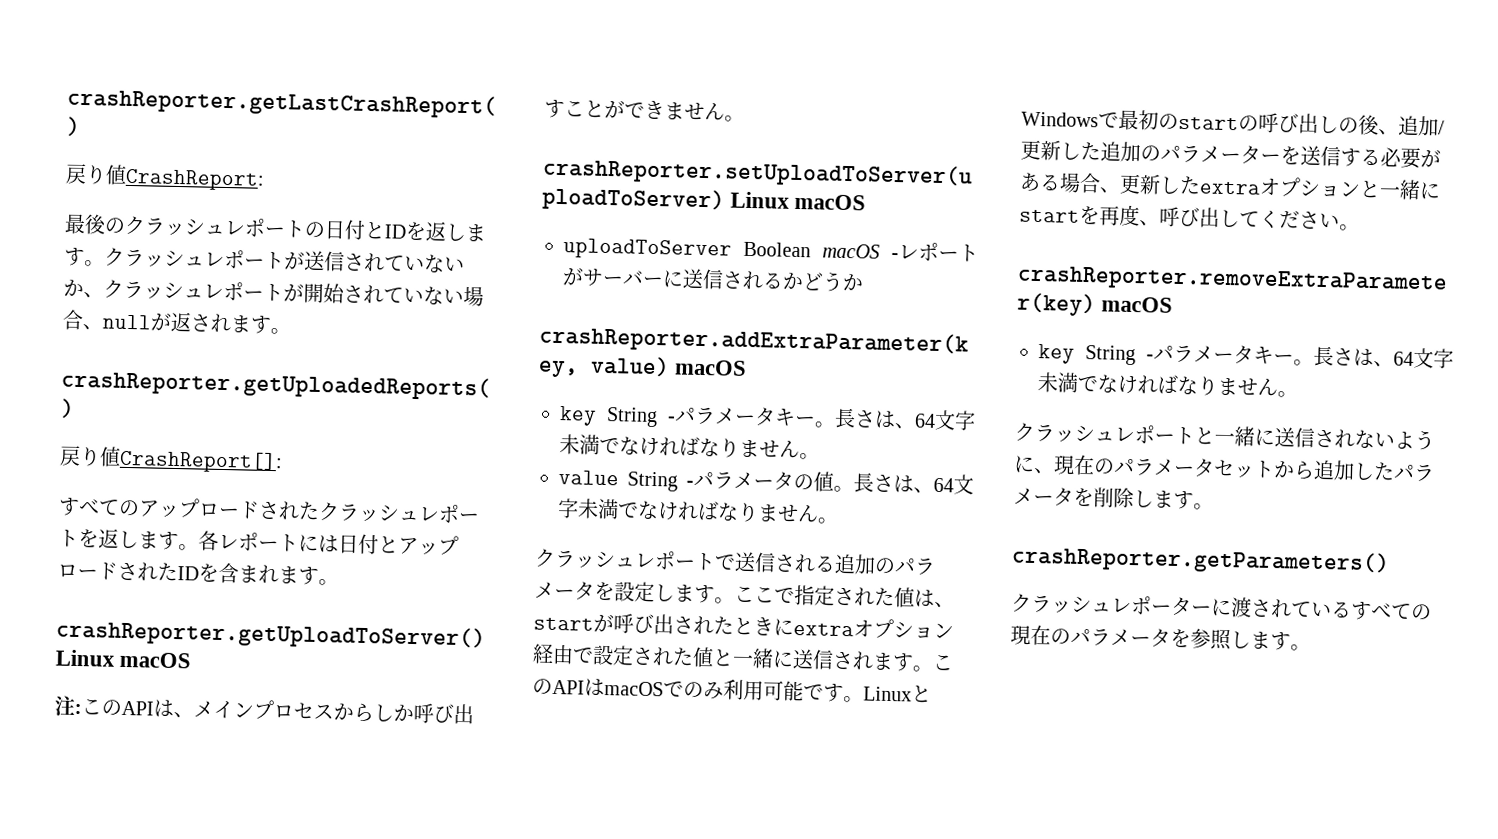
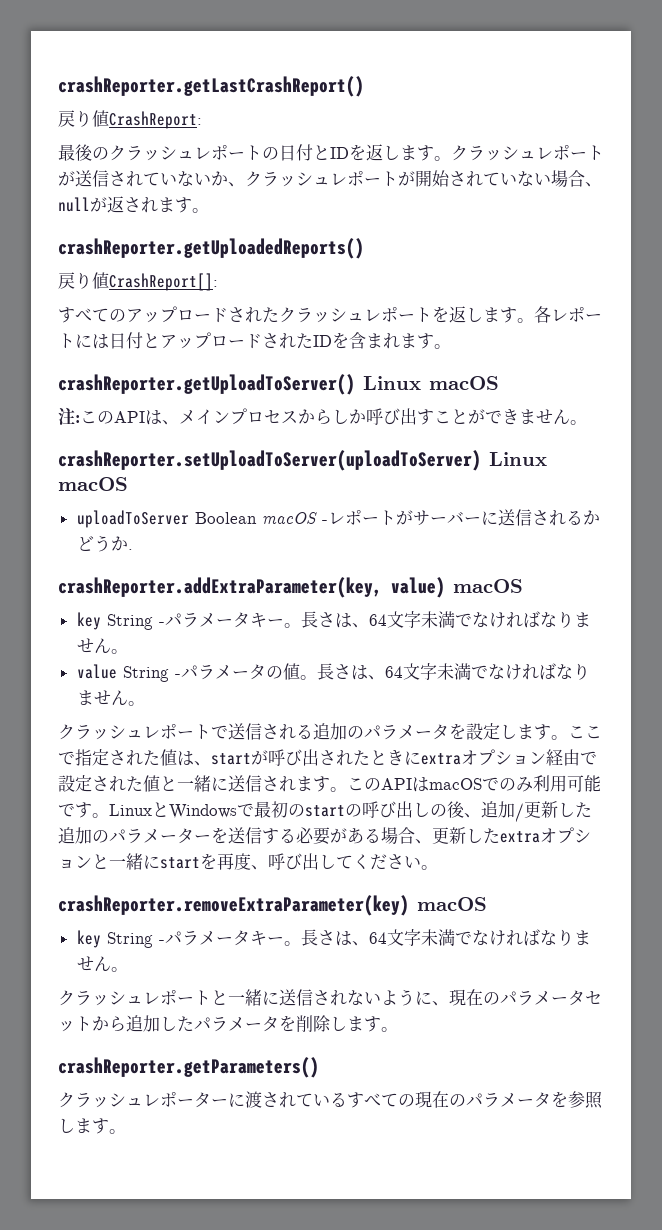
(864, 282) none -> [127,549,133,550] .

